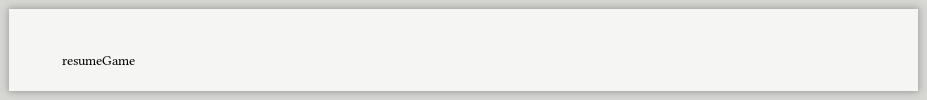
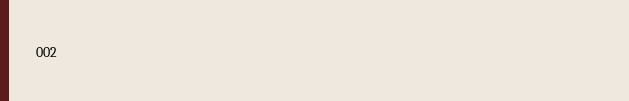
[62,56,135,66] resumeGame -> [36,47,57,57] 002

